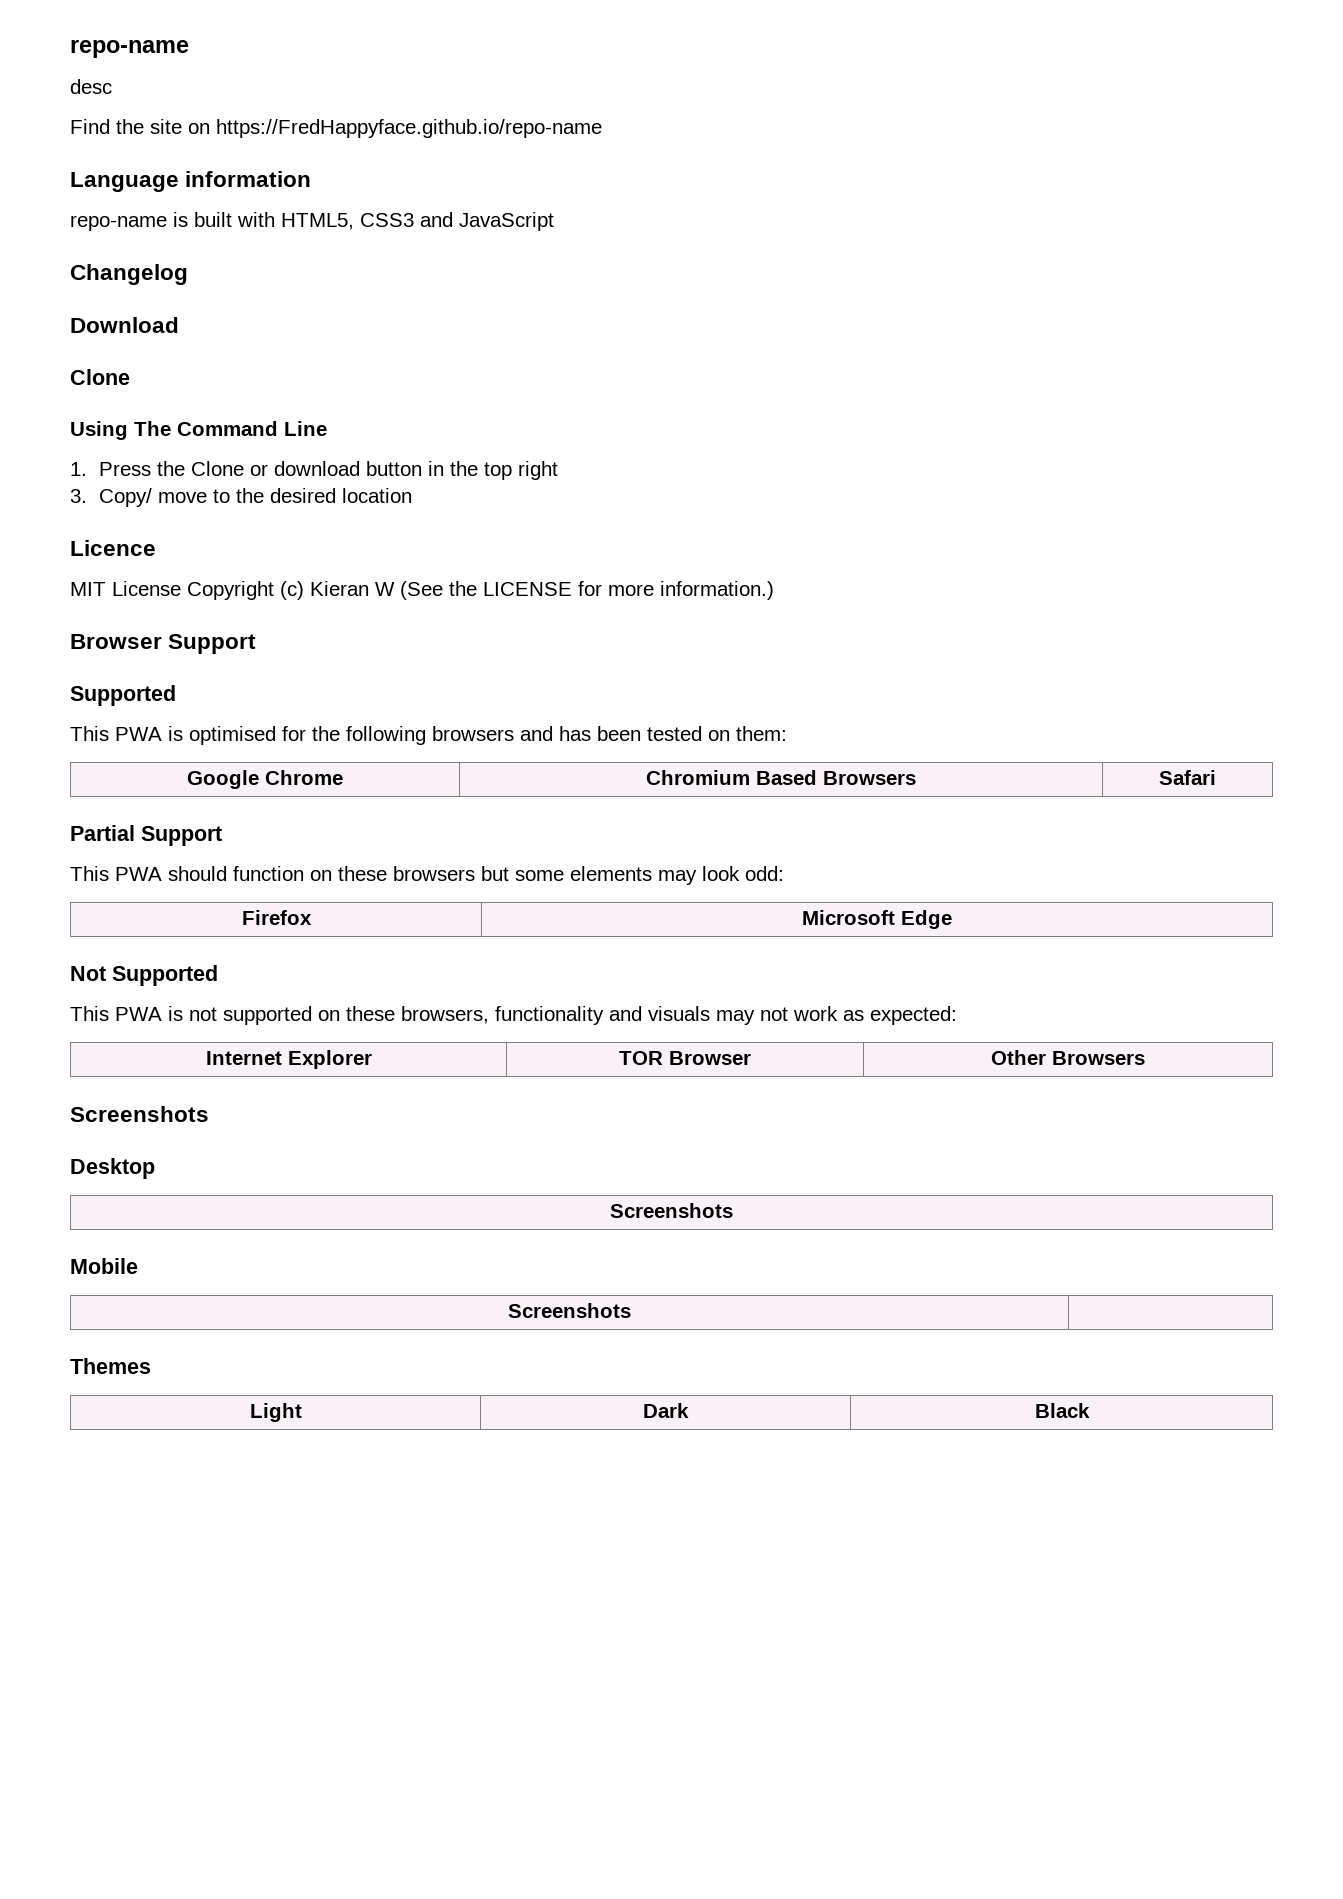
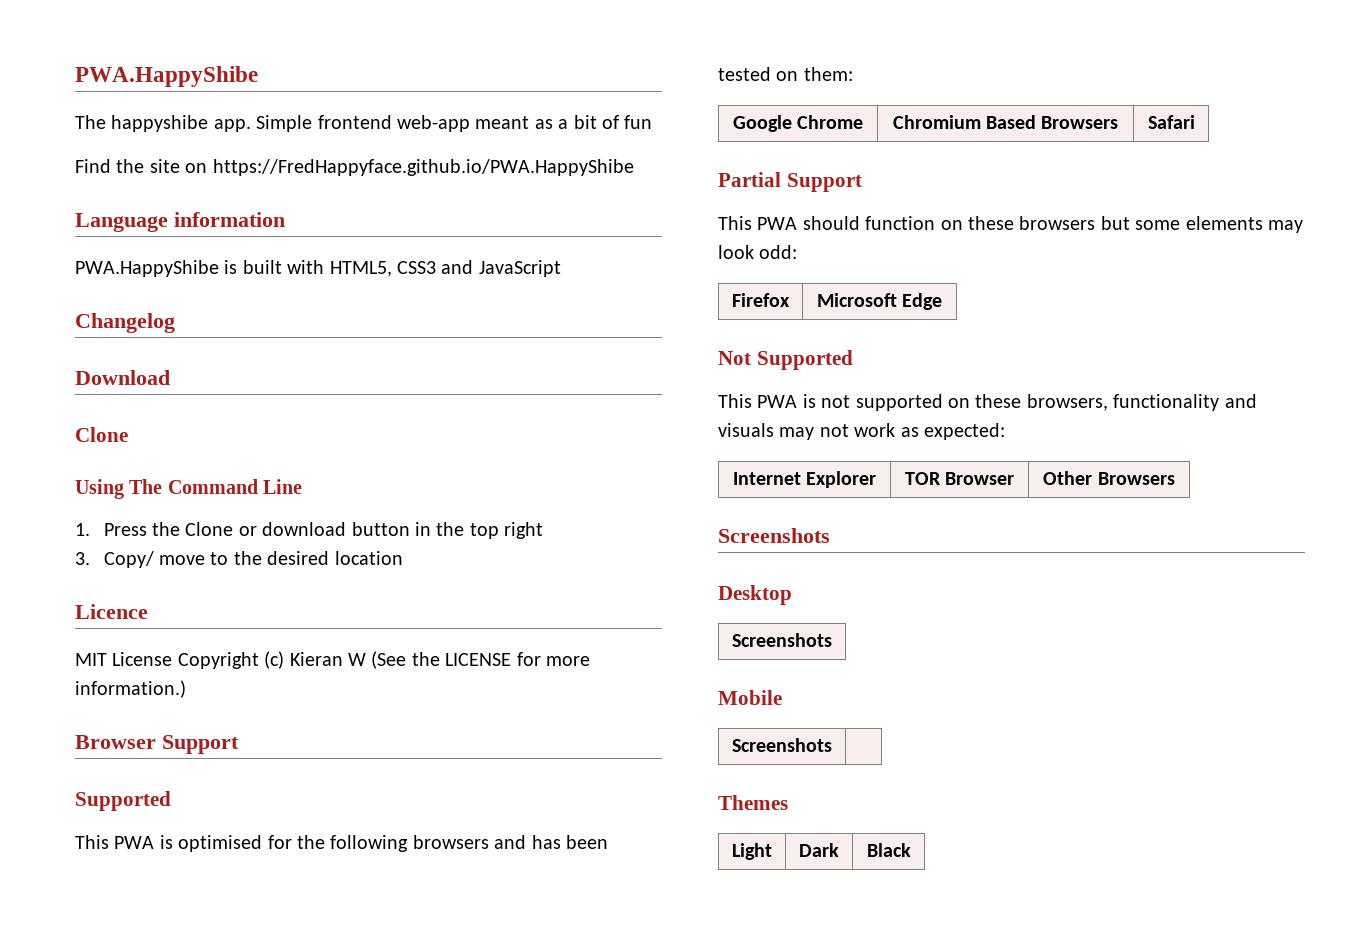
[70,40,189,58] [70,79,112,94] repo-name // desc -> [75,66,258,87] [75,115,653,132] PWA.HappyShibe // The happyshibe app. Simple frontend web-app meant as a bit of fun
[216,119,602,138] https://FredHappyface.github.io/repo-name -> [212,159,634,176] https://FredHappyface.github.io/PWA.HappyShibe
[70,215,167,231] repo-name -> [75,260,219,277] PWA.HappyShibe

